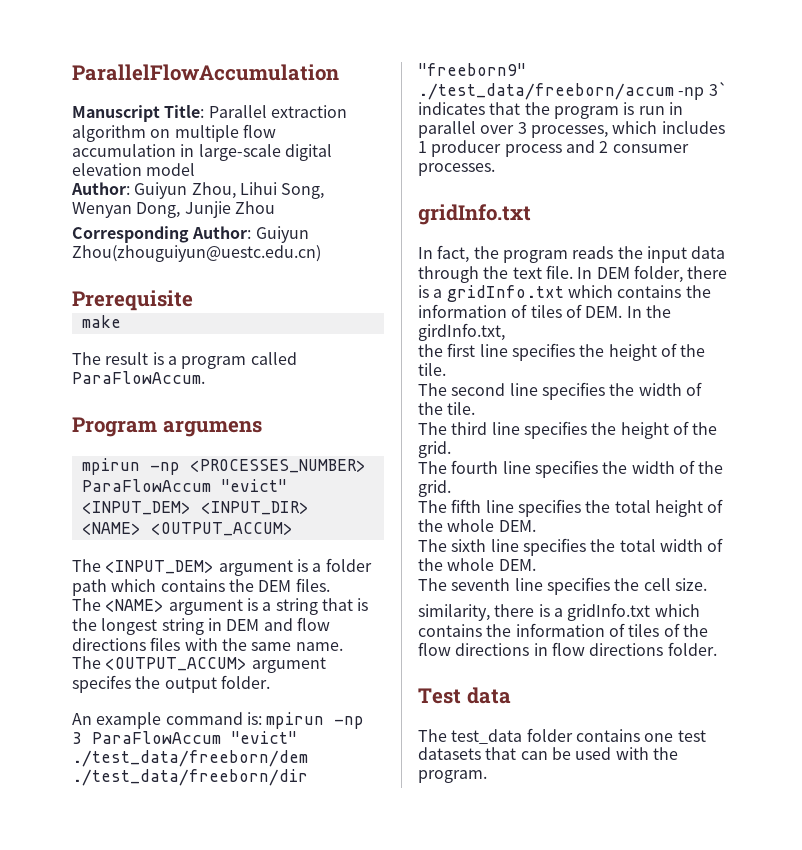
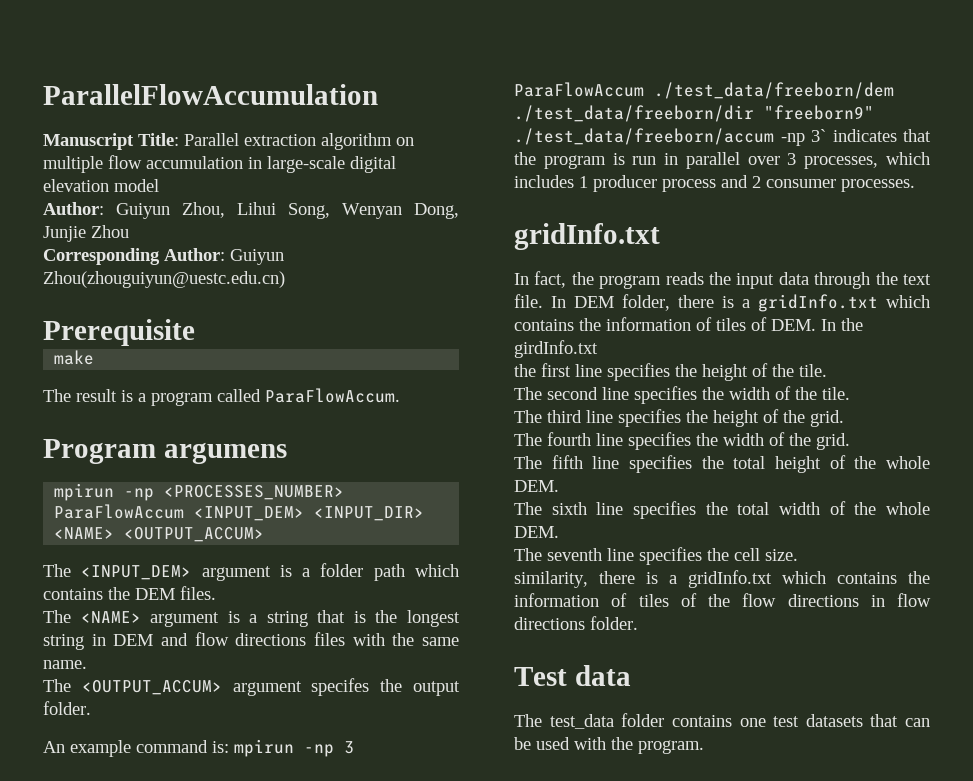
[220,479,287,492] "evict" -> (185, 511) none
[231,731,297,744] "evict" -> (644, 89) none
[418,323,505,341] girdInfo.txt, -> [514,340,598,358] girdInfo.txt

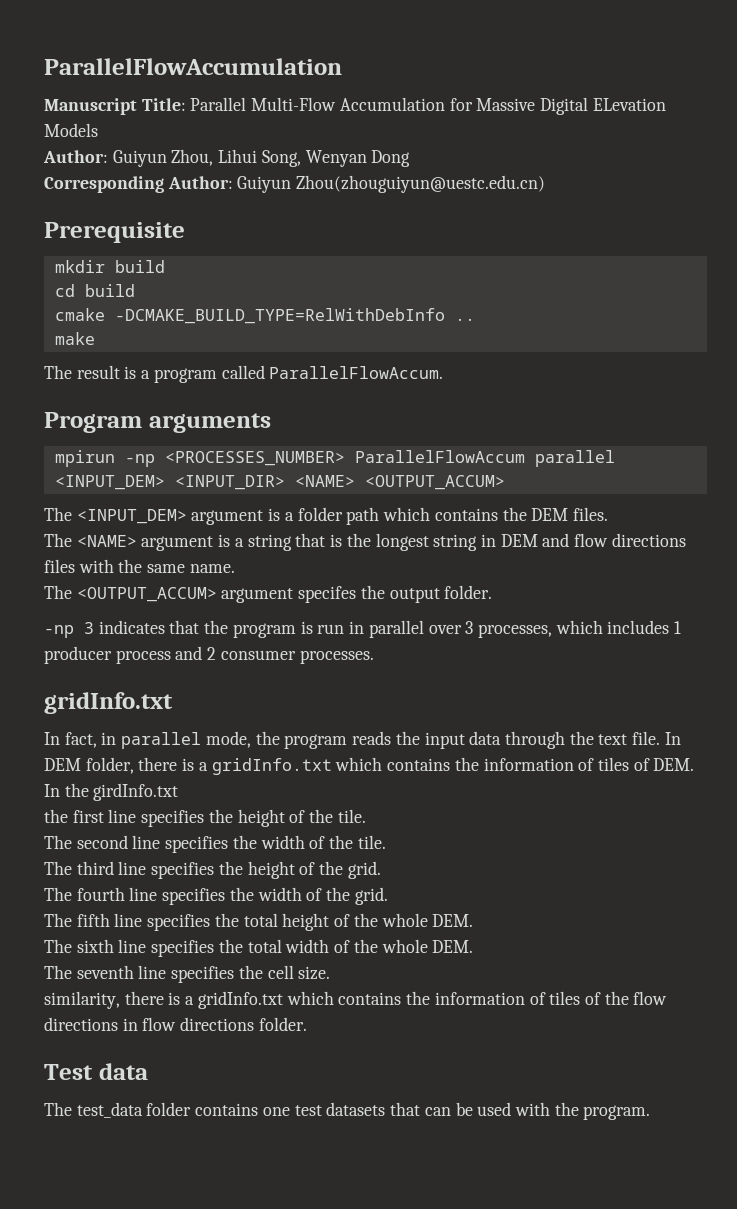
[244,133,414,150] [43,155,396,173] [43,179,159,192] extraction algorithm on multiple flow accumulation in large-scale digital elevation model -> [251,97,666,115] [44,123,98,137] Multi-Flow Accumulation for Massive Digital ELevation Models
[414,203,459,219] [43,225,129,242] Dong, Junjie Zhou -> [371,150,411,167] Dong
(195, 332) none -> [54,260,165,273] [54,284,135,297] [54,308,475,324] // mkdir build // cd build // cmake -DCMAKE_BUILD_TYPE=RelWithDebInfo ..
[265,388,400,403] ParaFlowAccum. -> [269,366,444,379] ParallelFlowAccum.
[163,442,287,464] argumens -> [148,413,271,433] arguments
[54,504,185,519] ParaFlowAccum -> [354,450,615,467] ParallelFlowAccum parallel
[43,739,354,757] [514,82,894,99] [514,105,874,122] [514,128,826,146] An example command is: mpirun -np 3 ParaFlowAccum ./test_data/freeborn/dem ./test_data/freeborn/dir "freeborn9" ./test_data/freeborn/accum -np 3` -> [44,622,94,638] -np 3
(567, 279) none -> [101,731,251,749] in parallel mode,

